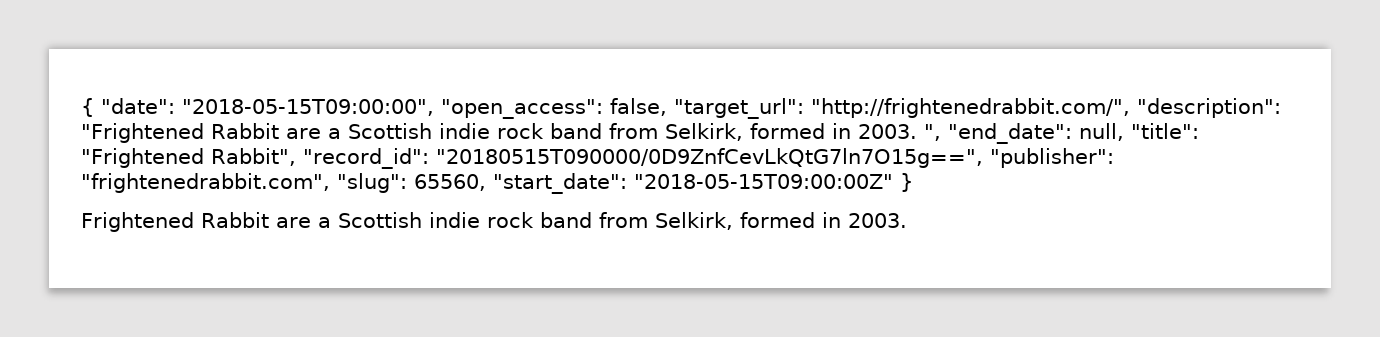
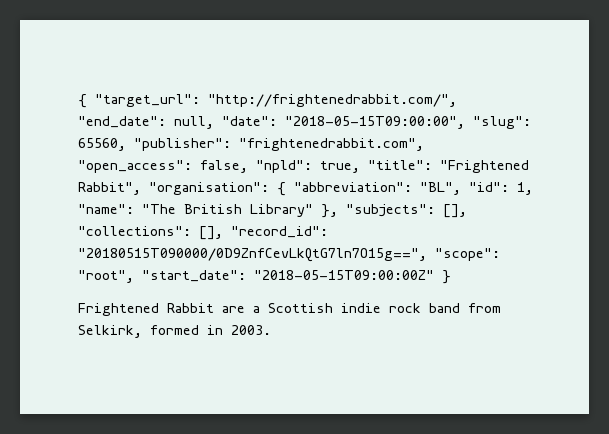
[81,98,1281,119] [81,123,1199,144] [81,148,1114,169] [81,173,486,193] { "date": "2018-05-15T09:00:00", "open_access": false, "target_url": "http://frightenedrabbit.com/", "description": "Frightened Rabbit are a Scottish indie rock band from Selkirk, formed in 2003. ", "end_date": null, "title": "Frightened Rabbit", "record_id": "20180515T090000/0D9ZnfCevLkQtG7ln7O15g==", "publisher": "frightenedrabbit.com", "slug": 65560, -> [78,94,457,108] [78,116,531,129] [78,138,424,151] [78,160,529,173] [78,182,533,196] [78,204,467,218] [78,226,328,240] [78,248,500,262] [78,270,134,283] { "target_url": "http://frightenedrabbit.com/", "end_date": null, "date": "2018-05-15T09:00:00", "slug": 65560, "publisher": "frightenedrabbit.com", "open_access": false, "npld": true, "title": "Frightened Rabbit", "organisation": { "abbreviation": "BL", "id": 1, "name": "The British Library" }, "subjects": [], "collections": [], "record_id": "20180515T090000/0D9ZnfCevLkQtG7ln7O15g==", "scope": "root",

